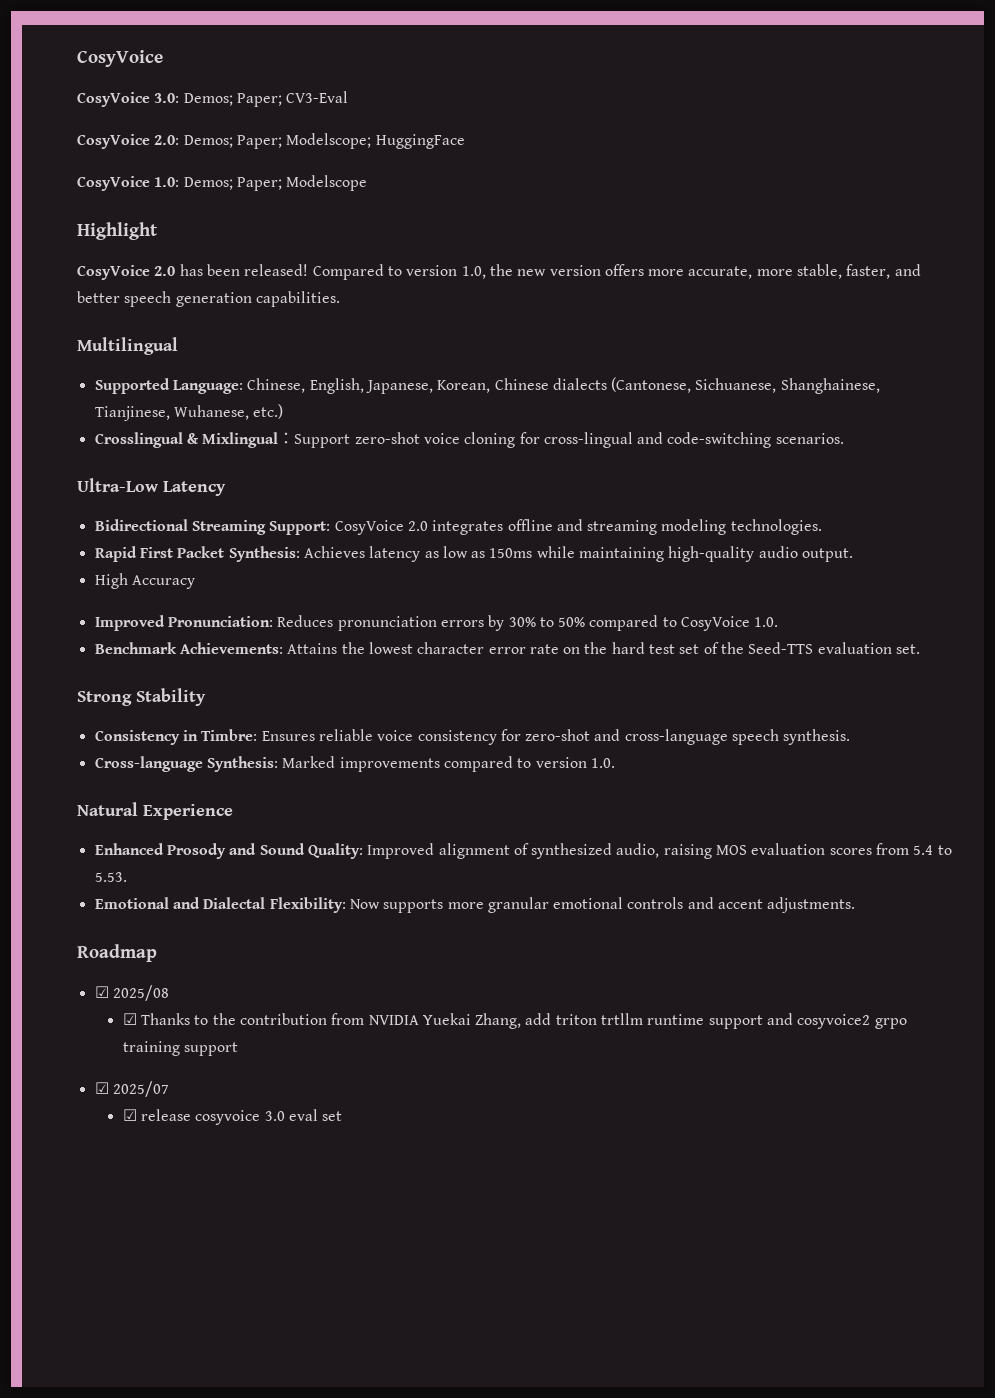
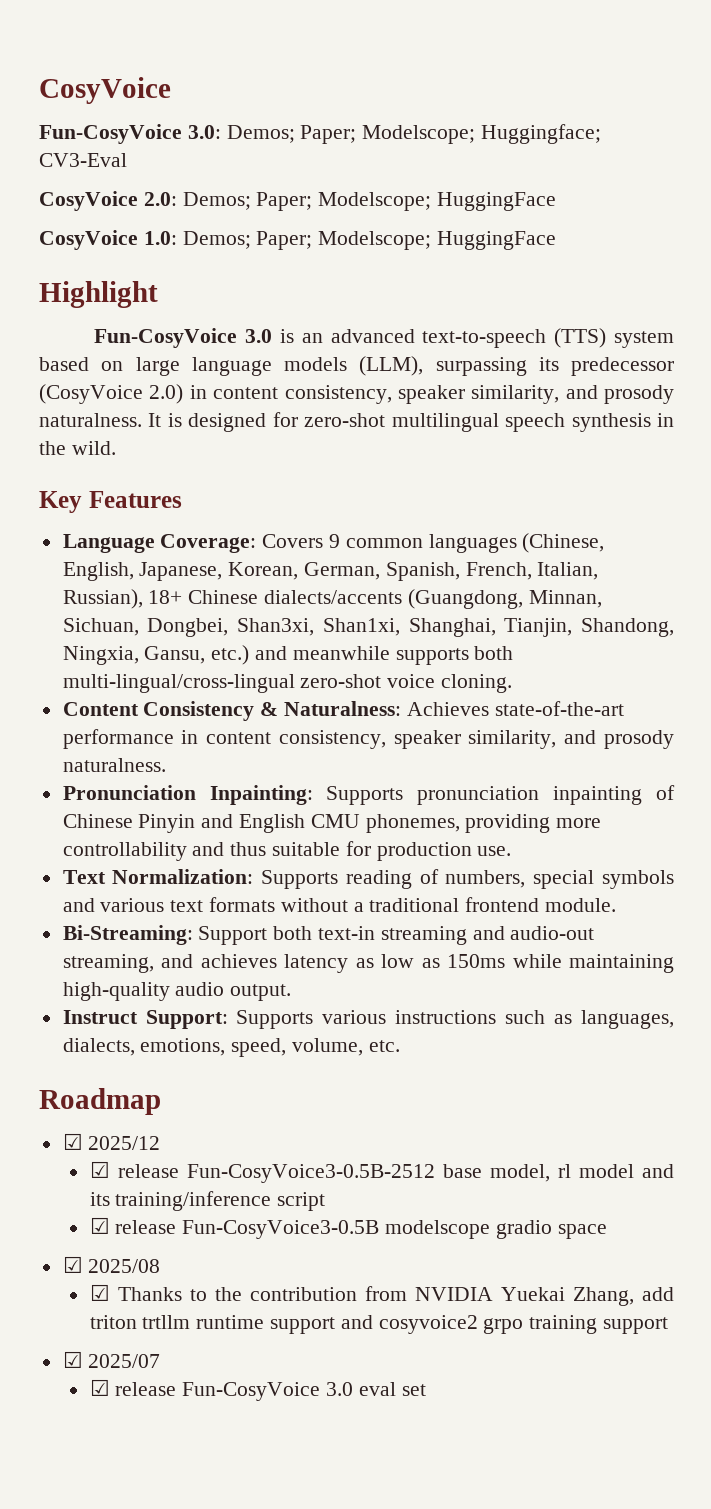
[77,92,150,107] CosyVoice -> [39,124,182,144] Fun-CosyVoice
(282, 100) none -> [362,124,602,144] Modelscope; Huggingface;
[286,175,368,191] Modelscope -> [318,231,557,250] Modelscope; HuggingFace
[77,264,921,280] [77,291,340,307] [77,337,178,355] [94,377,880,394] [94,404,284,421] [94,432,844,448] [77,478,226,496] [94,519,822,535] [94,546,365,562] CosyVoice 2.0 has been released! Compared to version 1.0, the new version offers more accurate, more stable, faster, and better speech generation capabilities. // Multilingual // Supported Language: Chinese, English, Japanese, Korean, Chinese dialects (Cantonese, Sichuanese, Shanghainese, Tianjinese, Wuhanese, etc.) // Crosslingual & Mixlingual：Support zero-shot voice cloning for cross-lingual and code-switching scenarios. // Ultra-Low Latency // Bidirectional Streaming Support: CosyVoice 2.0 integrates offline and streaming modeling technologies. // Rapid First Packet Synthesis: Achieves -> [94,328,674,348] [39,356,674,376] [39,384,674,404] [39,412,675,432] [39,441,116,455] [39,491,182,513] [62,533,605,553] [62,562,599,581] [62,589,602,609] [62,618,675,637] [62,645,514,665] [62,674,513,693] [62,701,624,721] [62,729,675,749] [62,758,166,772] [62,785,675,805] [62,814,602,833] [62,841,512,861] [62,869,675,889] [62,897,617,912] [62,925,595,945] [62,954,277,973] Fun-CosyVoice 3.0 is an advanced text-to-speech (TTS) system based on large language models (LLM), surpassing its predecessor (CosyVoice 2.0) in content consistency, speaker similarity, and prosody naturalness. It is designed for zero-shot multilingual speech synthesis in the wild. // Key Features // Language Coverage: Covers 9 common languages (Chinese, English, Japanese, Korean, German, Spanish, French, Italian, Russian), 18+ Chinese dialects/accents (Guangdong, Minnan, Sichuan, Dongbei, Shan3xi, Shan1xi, Shanghai, Tianjin, Shandong, Ningxia, Gansu, etc.) and meanwhile supports both multi-lingual/cross-lingual zero-shot voice cloning. // Content Consistency & Naturalness: Achieves state-of-the-art performance in content consistency, speaker similarity, and prosody naturalness. // Pronunciation Inpainting: Supports pronunciation inpainting of Chinese Pinyin and English CMU phonemes, providing more controllability and thus suitable for production use. // Text Normalization: Supports reading of numbers, special symbols and various text formats without a traditional frontend module. // Bi-Streaming: Support both text-in streaming and audio-out streaming, and achieves
[94,573,195,589] [94,615,779,631] [94,642,921,654] [77,688,206,706] [94,729,851,745] [94,756,615,772] [77,802,233,820] [94,843,952,859] [94,872,127,882] [94,897,856,913] [77,944,157,962] High Accuracy // Improved Pronunciation: Reduces pronunciation errors by 30% to 50% compared to CosyVoice 1.0. // Benchmark Achievements: Attains the lowest character error rate on the hard test set of the Seed-TTS evaluation set. // Strong Stability // Consistency in Timbre: Ensures reliable voice consistency for zero-shot and cross-language speech synthesis. // Cross-language Synthesis: Marked improvements compared to version 1.0. // Natural Experience // Enhanced Prosody and Sound Quality: Improved alignment of synthesized audio, raising MOS evaluation scores from 5.4 to 5.53. // Emotional and Dialectal Flexibility: Now supports more granular emotional controls and accent adjustments. // Roadmap -> [62,1010,674,1029] [62,1038,400,1057] [39,1088,161,1115] [62,1133,161,1150] [89,1161,674,1183] [89,1191,326,1211] [89,1217,607,1239] Instruct Support: Supports various instructions such as languages, dialects, emotions, speed, volume, etc. // Roadmap // ☑ 2025/12 // ☑ release Fun-CosyVoice3-0.5B-2512 base model, rl model and its training/inference script // ☑ release Fun-CosyVoice3-0.5B modelscope gradio space
[195,1110,261,1125] cosyvoice -> [182,1382,321,1401] Fun-CosyVoice

